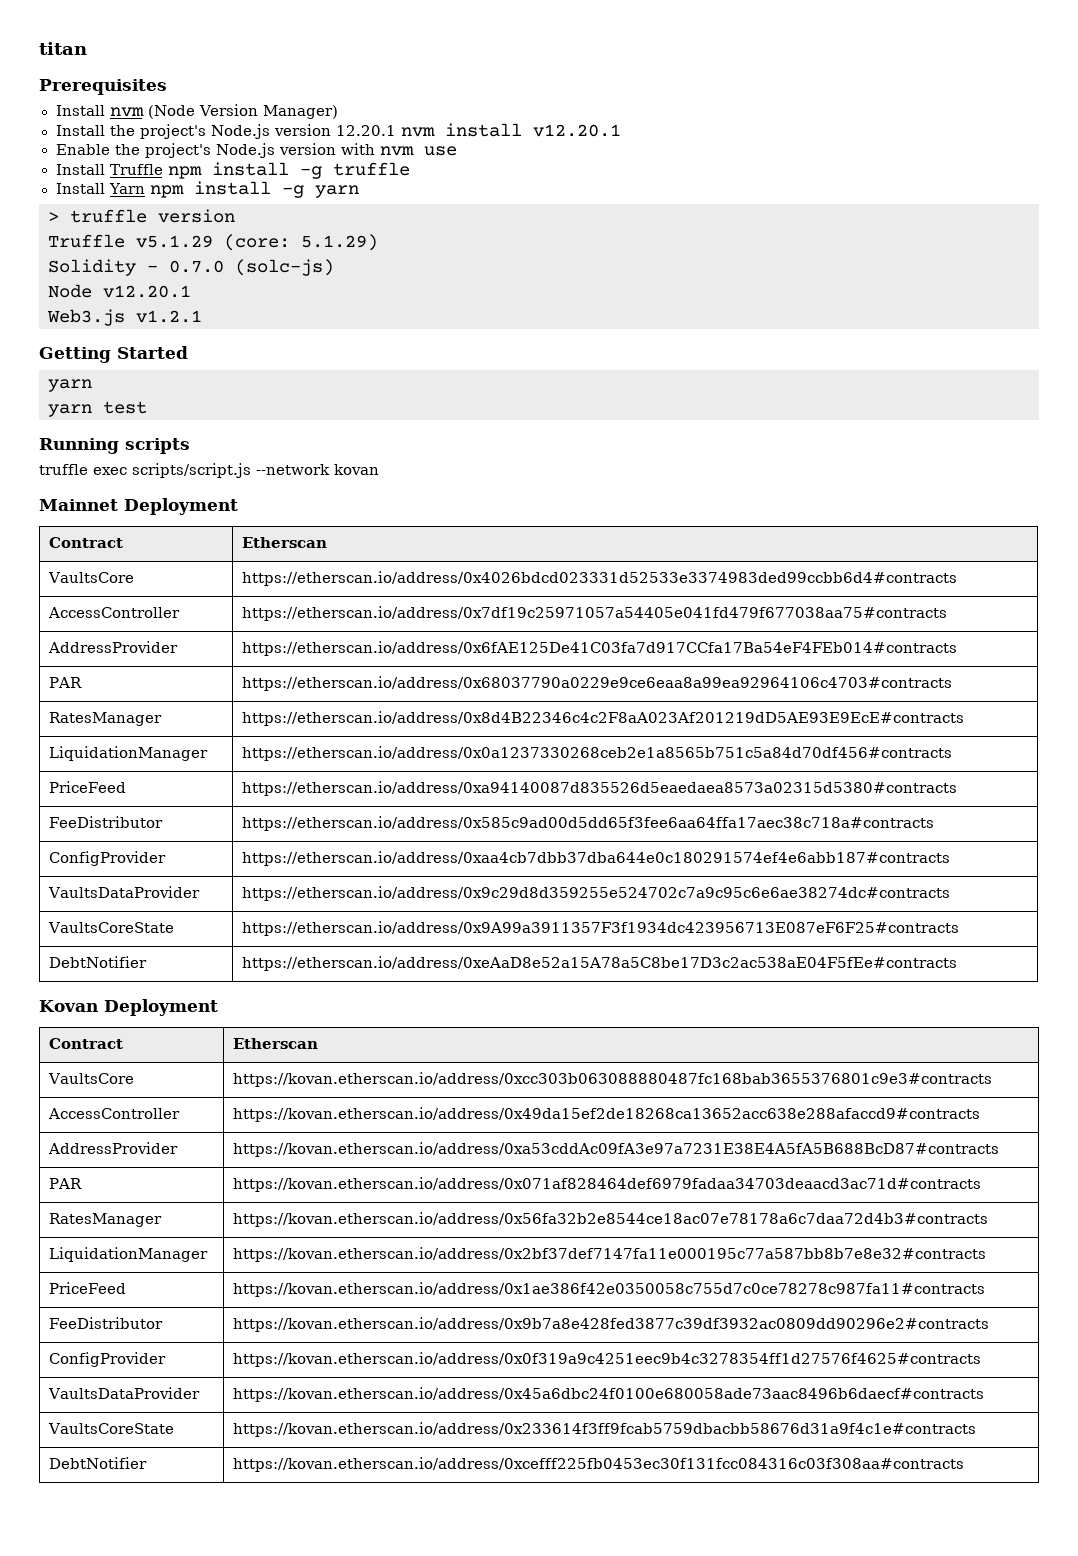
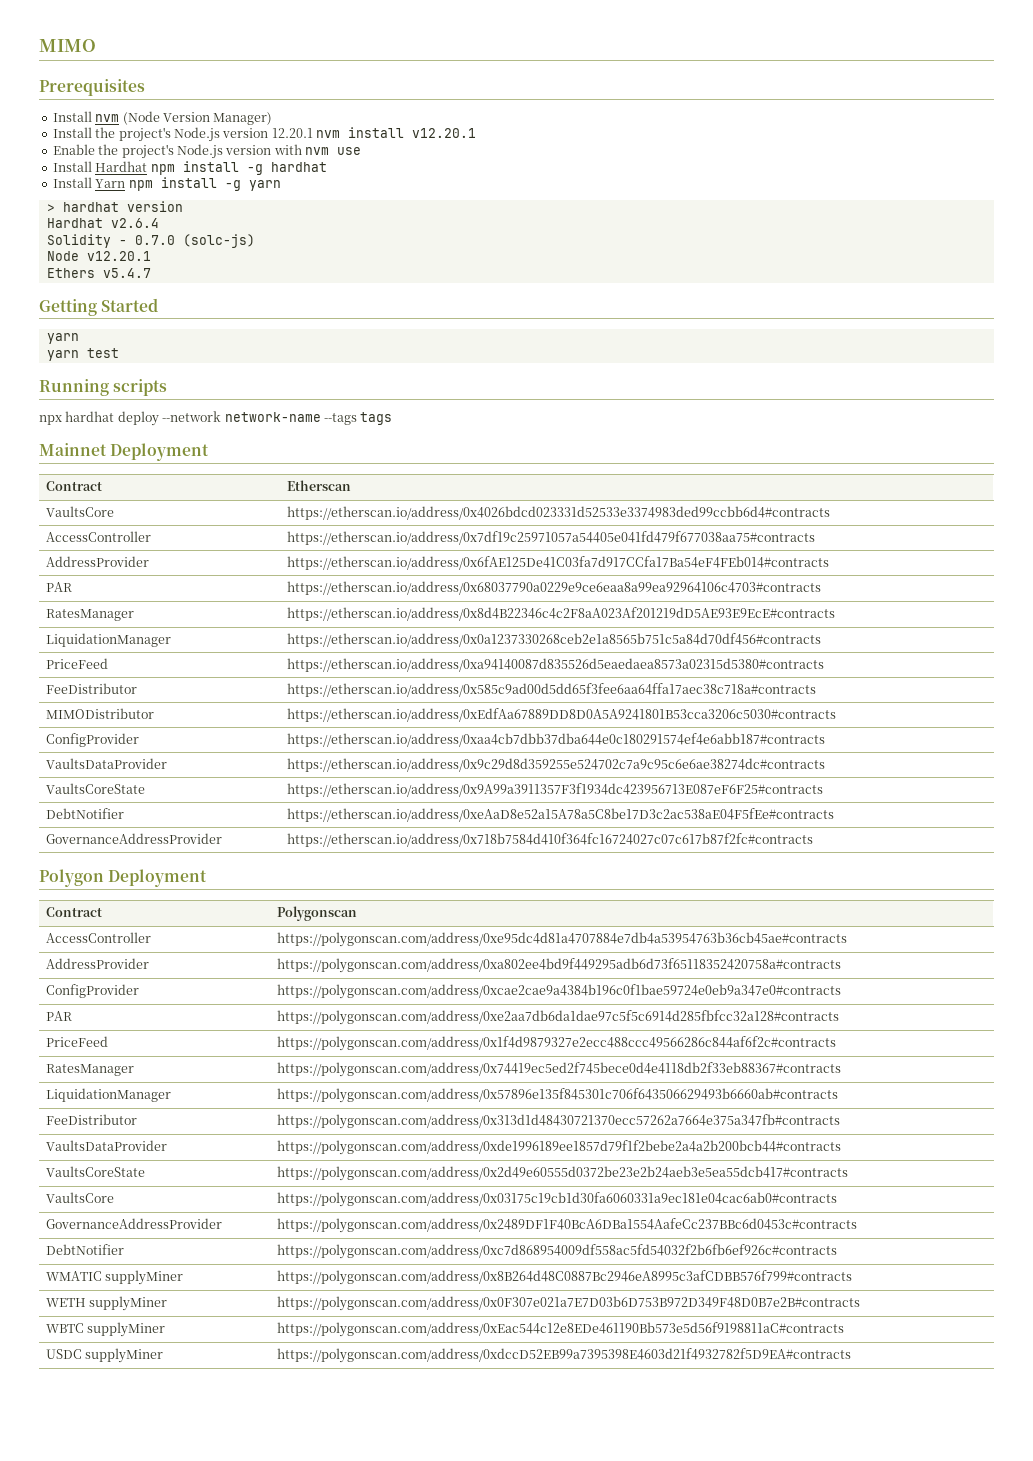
[39,42,87,55] titan -> [39,39,96,52] MIMO
[109,162,410,179] Truffle npm install -g truffle -> [95,161,327,175] Hardhat npm install -g hardhat
[70,209,147,223] truffle -> [62,202,119,212] hardhat
[48,234,378,251] Truffle v5.1.29 (core: 5.1.29) -> [46,218,159,228] Hardhat v2.6.4
[47,309,202,326] Web3.js v1.2.1 -> [46,268,151,278] Ethers v5.4.7
[39,463,379,478] truffle exec scripts/script.js --network kovan -> [39,411,393,426] npx hardhat deploy --network network-name --tags tags
(934, 823) none -> [46,708,155,719] [287,708,837,722] // MIMODistributor | https://etherscan.io/address/0xEdfAa67889DD8D0A5A9241801B53cca3206c5030#contracts
[39,999,218,1016] [48,1038,123,1049] [232,1038,318,1049] [47,1073,134,1084] [232,1072,992,1087] [47,1108,180,1119] [232,1107,980,1122] [47,1142,178,1154] [232,1142,999,1157] [48,1178,82,1189] [232,1177,981,1192] [48,1213,162,1227] [232,1212,988,1227] [48,1247,208,1262] [232,1247,986,1262] [48,1282,126,1294] [232,1282,985,1297] [48,1317,163,1329] [232,1317,989,1332] [48,1352,166,1367] [232,1352,981,1367] [47,1387,200,1399] [232,1387,984,1402] [47,1423,174,1434] [232,1422,976,1437] [48,1457,147,1469] [232,1457,964,1472] // Kovan Deployment // Contract | Etherscan // VaultsCore | https://kovan.etherscan.io/address/0xcc303b063088880487fc168bab3655376801c9e3#contracts // AccessController | https://kovan.etherscan.io/address/0x49da15ef2de18268ca13652acc638e288afaccd9#contracts // AddressProvider | https://kovan.etherscan.io/address/0xa53cddAc09fA3e97a7231E38E4A5fA5B688BcD87#contracts // PAR | https://kovan.etherscan.io/address/0x071af828464def6979fadaa34703deaacd3ac71d#contracts // RatesManager | https://kovan.etherscan.io/address/0x56fa32b2e8544ce18ac07e78178a6c7daa72d4b3#contracts // LiquidationManager | https://kovan.etherscan.io/address/0x2bf37def7147fa11e000195c77a587bb8b7e8e32#contracts // PriceFeed | https://kovan.etherscan.io/address/0x1ae386f42e0350058c755d7c0ce78278c987fa11#contracts // FeeDistributor | https://kovan.etherscan.io/address/0x9b7a8e428fed3877c39df3932ac0809dd90296e2#contracts // ConfigProvider | https://kovan.etherscan.io/address/0x0f319a9c4251eec9b4c3278354ff1d27576f4625#contracts // VaultsDataProvider | https://kovan.etherscan.io/address/0x45a6dbc24f0100e680058ade73aac8496b6daecf#contracts // VaultsCoreState | https://kovan.etherscan.io/address/0x233614f3ff9fcab5759dbacbb58676d31a9f4c1e#contracts // DebtNotifier | https://kovan.etherscan.io/address/0xcefff225fb0453ec30f131fcc084316c03f308aa#contracts -> [46,833,223,844] [287,833,814,847] [39,869,208,887] [46,907,103,917] [277,906,358,921] [46,932,152,943] [277,932,848,947] [46,958,150,969] [277,958,842,973] [46,984,140,998] [277,984,842,999] [46,1011,73,1021] [277,1010,840,1025] [46,1036,109,1047] [277,1036,837,1051] [46,1064,135,1076] [277,1062,842,1077] [46,1088,172,1102] [277,1088,839,1103] [46,1114,138,1125] [277,1114,841,1129] [46,1140,168,1151] [277,1140,842,1155] [46,1166,146,1177] [277,1166,849,1181] [46,1192,115,1203] [277,1192,838,1207] [46,1218,223,1229] [277,1218,858,1233] [46,1244,125,1255] [277,1244,838,1259] [46,1270,184,1285] [277,1270,853,1285] [46,1296,168,1311] [277,1296,861,1311] [46,1322,166,1337] [277,1322,845,1337] [46,1348,164,1363] [277,1348,852,1363] // GovernanceAddressProvider | https://etherscan.io/address/0x718b7584d410f364fc16724027c07c617b87f2fc#contracts // Polygon Deployment // Contract | Polygonscan // AccessController | https://polygonscan.com/address/0xe95dc4d81a4707884e7db4a53954763b36cb45ae#contracts // AddressProvider | https://polygonscan.com/address/0xa802ee4bd9f449295adb6d73f65118352420758a#contracts // ConfigProvider | https://polygonscan.com/address/0xcae2cae9a4384b196c0f1bae59724e0eb9a347e0#contracts // PAR | https://polygonscan.com/address/0xe2aa7db6da1dae97c5f5c6914d285fbfcc32a128#contracts // PriceFeed | https://polygonscan.com/address/0x1f4d9879327e2ecc488ccc49566286c844af6f2c#contracts // RatesManager | https://polygonscan.com/address/0x74419ec5ed2f745bece0d4e4118db2f33eb88367#contracts // LiquidationManager | https://polygonscan.com/address/0x57896e135f845301c706f643506629493b6660ab#contracts // FeeDistributor | https://polygonscan.com/address/0x313d1d48430721370ecc57262a7664e375a347fb#contracts // VaultsDataProvider | https://polygonscan.com/address/0xde1996189ee1857d79f1f2bebe2a4a2b200bcb44#contracts // VaultsCoreState | https://polygonscan.com/address/0x2d49e60555d0372be23e2b24aeb3e5ea55dcb417#contracts // VaultsCore | https://polygonscan.com/address/0x03175c19cb1d30fa6060331a9ec181e04cac6ab0#contracts // GovernanceAddressProvider | https://polygonscan.com/address/0x2489DF1F40BcA6DBa1554AafeCc237BBc6d0453c#contracts // DebtNotifier | https://polygonscan.com/address/0xc7d868954009df558ac5fd54032f2b6fb6ef926c#contracts // WMATIC supplyMiner | https://polygonscan.com/address/0x8B264d48C0887Bc2946eA8995c3afCDBB576f799#contracts // WETH supplyMiner | https://polygonscan.com/address/0x0F307e021a7E7D03b6D753B972D349F48D0B7e2B#contracts // WBTC supplyMiner | https://polygonscan.com/address/0xEac544c12e8EDe461190Bb573e5d56f9198811aC#contracts // USDC supplyMiner | https://polygonscan.com/address/0xdccD52EB99a7395398E4603d21f4932782f5D9EA#contracts

